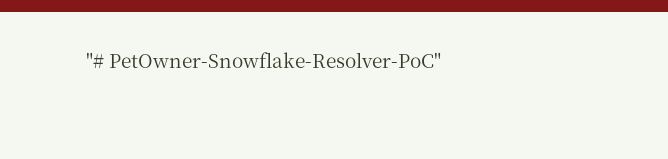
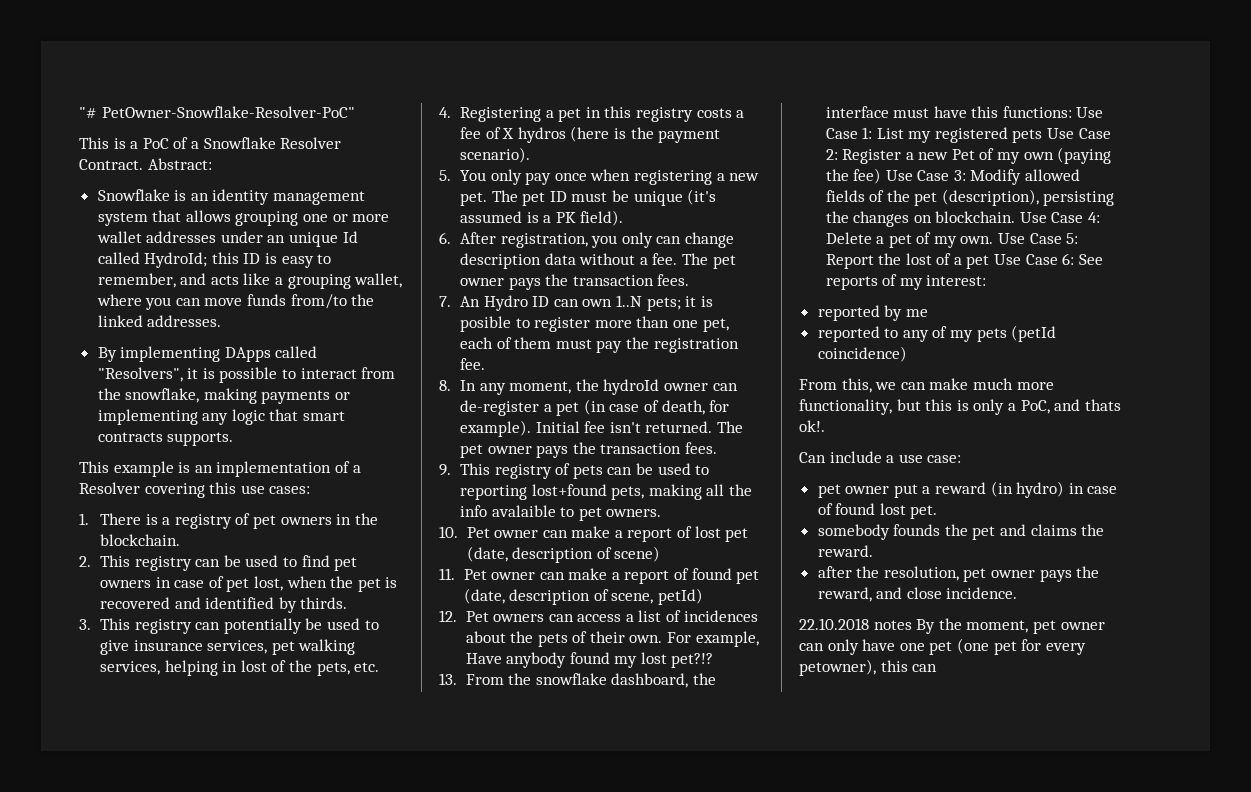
(442, 60) none -> [79,137,342,149] [79,158,212,170] [97,189,366,205] [97,210,390,226] [96,231,358,247] [97,252,332,268] [97,273,403,289] [96,294,375,310] [97,315,222,327] [97,346,318,362] [97,367,396,383] [97,388,351,404] [97,409,346,425] [97,432,234,446] [79,461,361,477] [79,482,311,498] [79,513,378,529] [99,534,180,546] [79,555,358,571] [99,576,398,592] [99,597,348,613] [79,618,379,634] [99,639,356,655] [99,660,380,676] [439,106,745,122] [459,126,721,143] [459,147,530,163] [439,169,760,185] [459,189,717,206] [459,210,624,226] [439,232,734,248] [459,253,736,269] [459,274,690,290] [439,295,713,311] [459,316,729,332] [459,337,739,353] [459,358,485,370] [439,379,738,395] [459,399,730,416] [459,420,743,437] [459,442,717,458] [439,463,710,479] [459,484,752,500] [459,505,662,521] [439,526,749,542] [466,546,661,563] [439,568,760,584] [463,588,703,605] [439,610,758,622] [465,631,759,647] [465,652,714,668] [439,673,716,688] [825,106,1104,118] [825,127,1111,143] [825,147,1112,164] [825,168,1081,185] [825,189,1115,206] [825,211,1101,227] [825,232,1079,248] [825,253,1103,269] [825,274,987,290] [817,305,928,321] [817,325,1057,342] [817,346,907,362] [799,378,1054,393] [799,399,1121,415] [799,420,825,432] [799,451,962,463] [817,481,1118,498] [817,503,938,519] [817,524,1105,540] [817,545,873,557] [817,566,1100,582] [817,587,1018,602] [799,618,1105,634] [799,638,1086,655] [799,659,938,676] // This is a PoC of a Snowflake Resolver Contract. Abstract: // Snowflake is an identity management system that allows grouping one or more wallet addresses under an unique Id called HydroId; this ID is easy to remember, and acts like a grouping wallet, where you can move funds from/to the linked addresses. // By implementing DApps called "Resolvers", it is possible to interact from the snowflake, making payments or implementing any logic that smart contracts supports. // This example is an implementation of a Resolver covering this use cases: // 1. There is a registry of pet owners in the blockchain. // 2. This registry can be used to find pet owners in case of pet lost, when the pet is recovered and identified by thirds. // 3. This registry can potentially be used to give insurance services, pet walking services, helping in lost of the pets, etc. // 4. Registering a pet in this registry costs a fee of X hydros (here is the payment scenario). // 5. You only pay once when registering a new pet. The pet ID must be unique (it's assumed is a PK field). // 6. After registration, you only can change description data without a fee. The pet owner pays the transaction fees. // 7. An Hydro ID can own 1..N pets; it is posible to register more than one pet, each of them must pay the registration fee. // 8. In any moment, the hydroId owner can de-register a pet (in case of death, for example). Initial fee isn't returned. The pet owner pays the transaction fees. // 9. This registry of pets can be used to reporting lost+found pets, making all the info avalaible to pet owners. // 10. Pet owner can make a report of lost pet (date, description of scene) // 11. Pet owner can make a report of found pet (date, description of scene, petId) // 12. Pet owners can access a list of incidences about the pets of their own. For example, Have anybody found my lost pet?!? // 13. From the snowflake dashboard, the interface must have this functions: Use Case 1: List my registered pets Use Case 2: Register a new Pet of my own (paying the fee) Use Case 3: Modify allowed fields of the pet (description), persisting the changes on blockchain. Use Case 4: Delete a pet of my own. Use Case 5: Report the lost of a pet Use Case 6: See reports of my interest: // reported by me // reported to any of my pets (petId coincidence) // From this, we can make much more functionality, but this is only a PoC, and thats ok!. // Can include a use case: // pet owner put a reward (in hydro) in case of found lost pet. // somebody founds the pet and claims the reward. // after the resolution, pet owner pays the reward, and close incidence. // 22.10.2018 notes By the moment, pet owner can only have one pet (one pet for every petowner), this can

